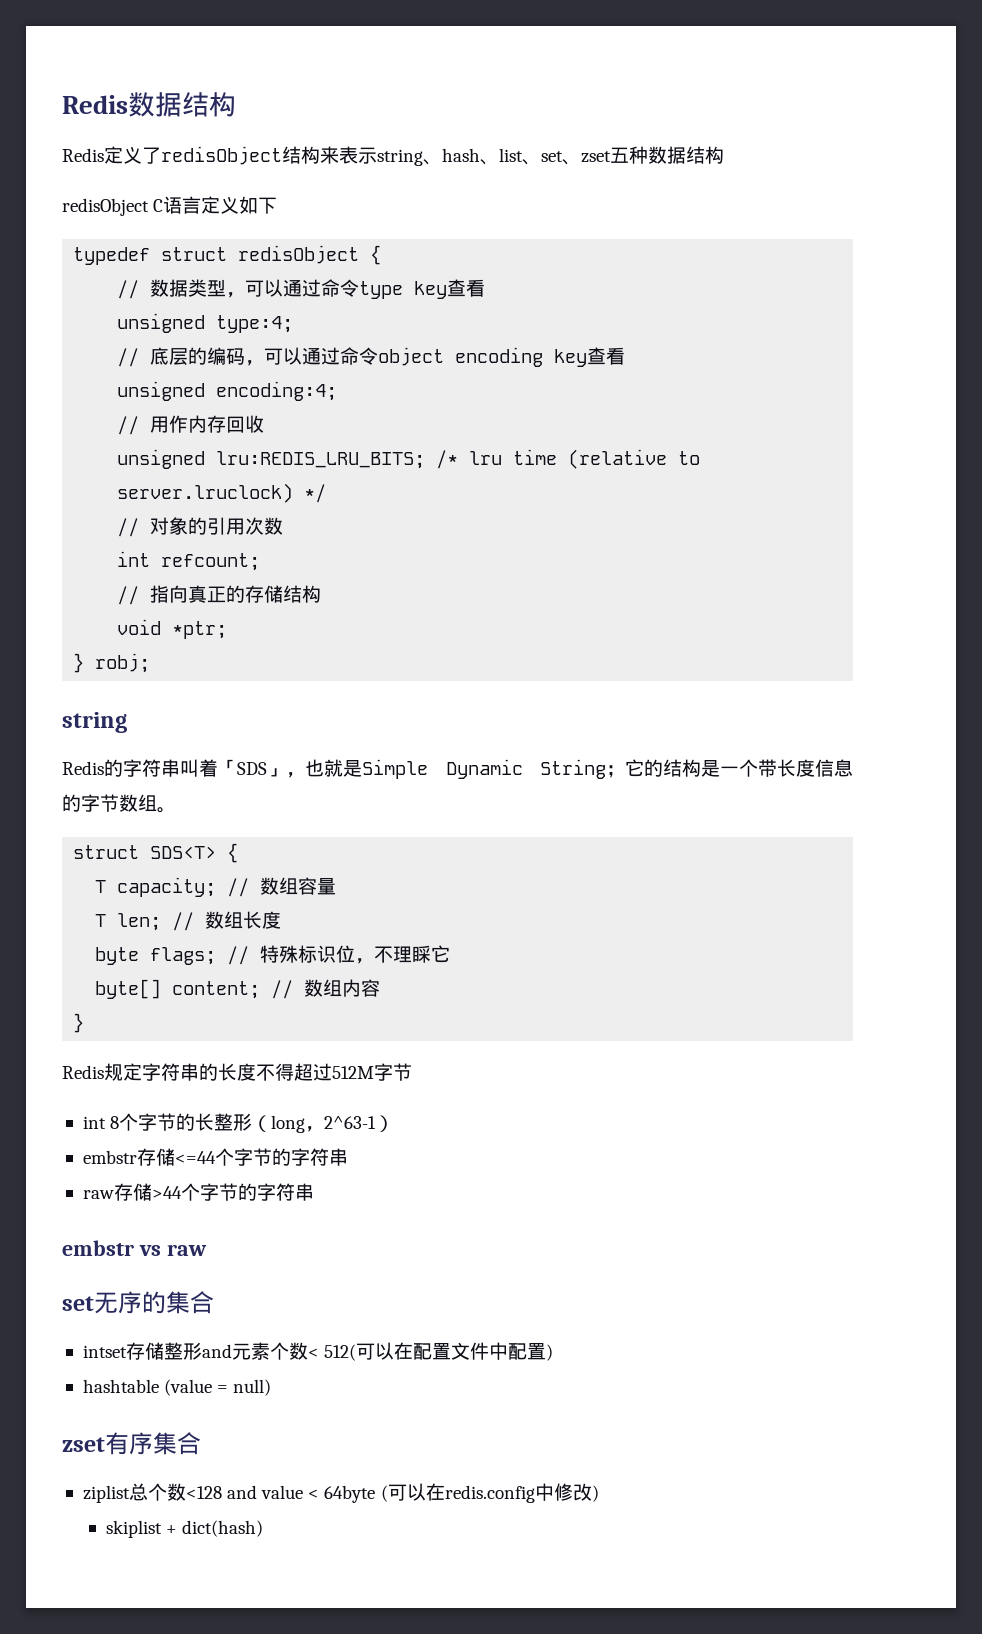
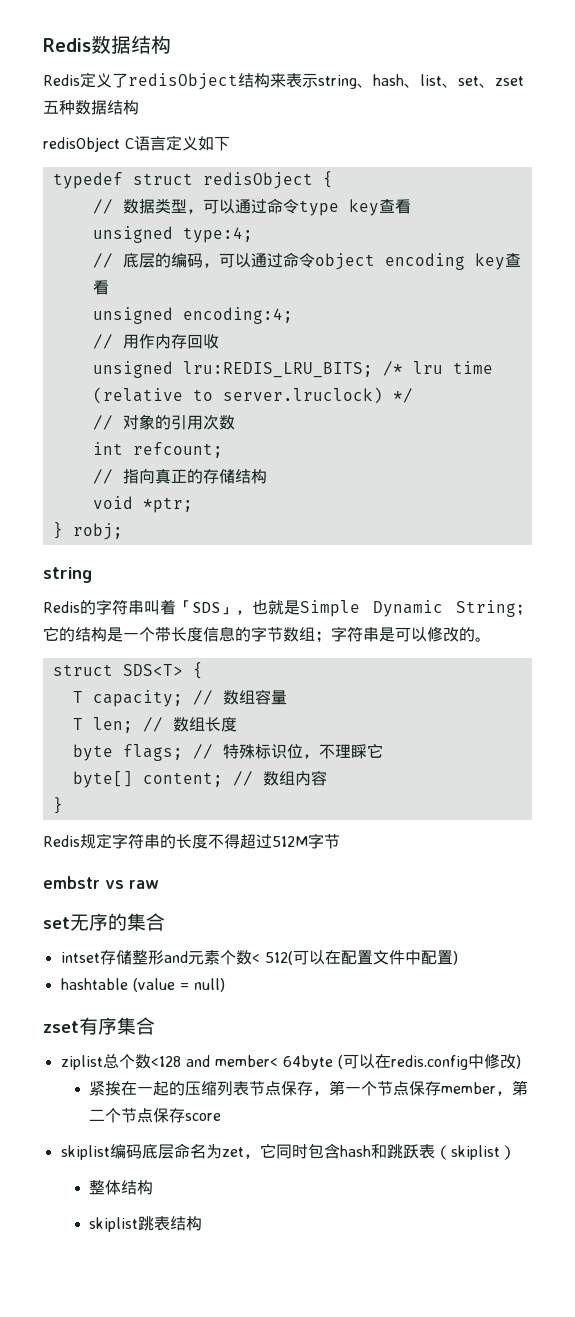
(157, 803) none -> [315,626,475,643] ；字符串是可以修改的
[82,1113,395,1133] [82,1148,348,1166] [82,1183,314,1201] // int 8个字节的长整形（long，2^63-1） // embstr存储<=44个字节的字符串 // raw存储>44个字节的字符串 -> (340, 841) none
[261,1485,320,1499] value < -> [214,1055,278,1067] member<
[106,1520,264,1538] skiplist + dict(hash) -> [89,1080,529,1096] [89,1108,222,1123] [60,1143,516,1160] [89,1180,154,1195] [89,1216,203,1232] 紧挨在一起的压缩列表节点保存，第一个节点保存member，第二个节点保存score // skiplist编码底层命名为zet，它同时包含hash和跳跃表（skiplist） // 整体结构 // skiplist跳表结构

